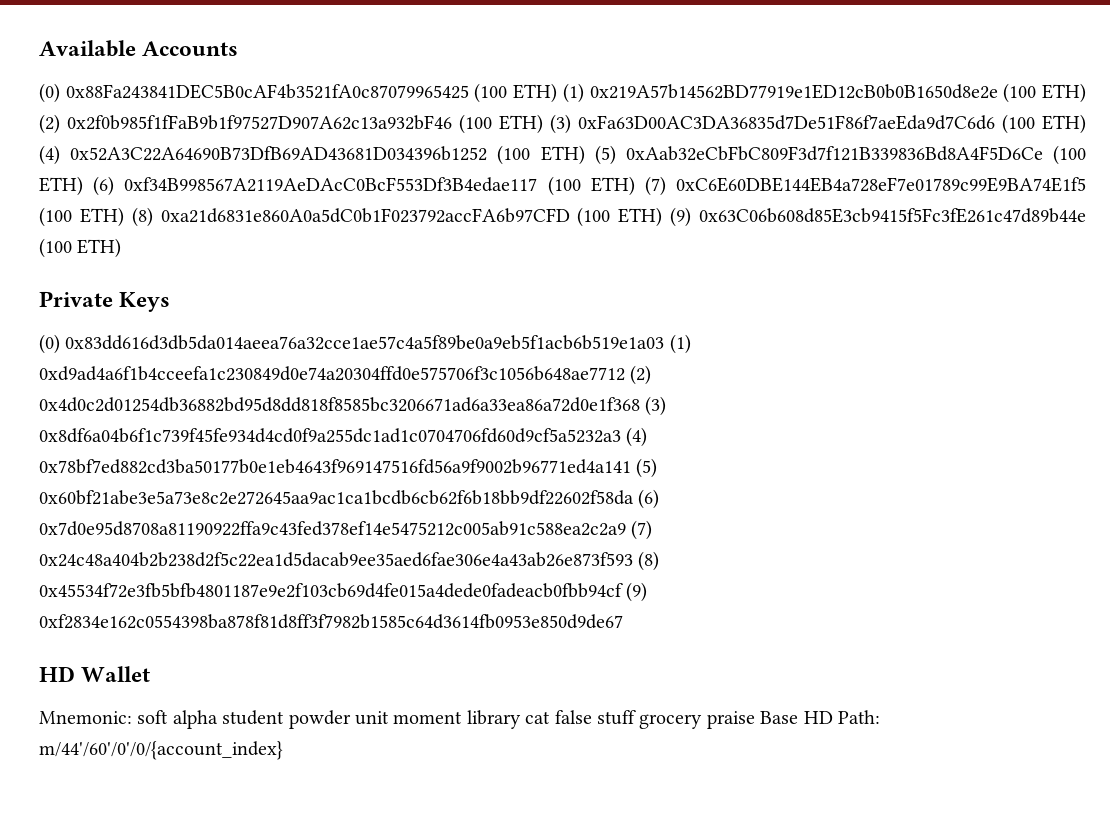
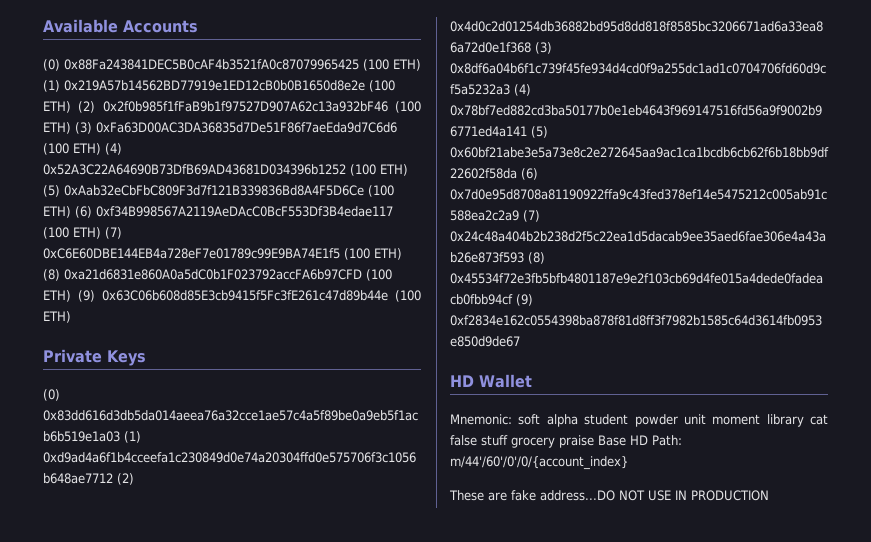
(283, 750) none -> [449,490,769,501] // These are fake address...DO NOT USE IN PRODUCTION

